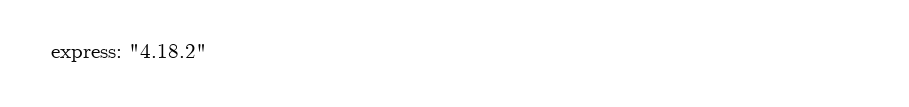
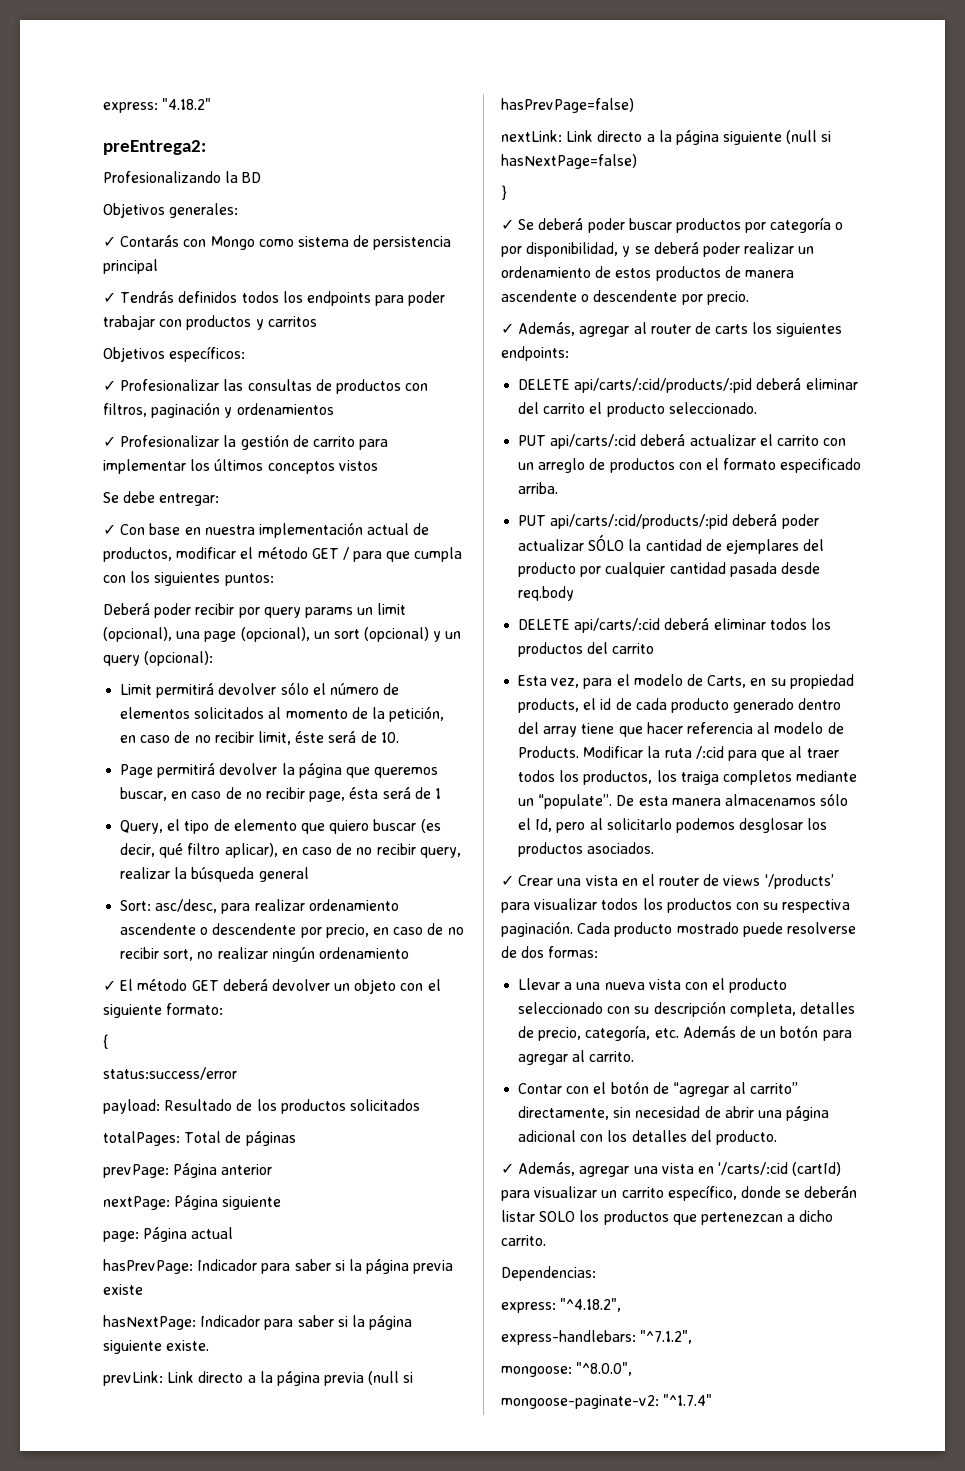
(207, 51) none -> [103,140,206,155] [103,171,262,183] [103,203,239,218] [103,235,452,250] [103,259,158,274] [103,291,446,306] [103,315,317,330] [103,346,246,362] [103,379,429,394] [103,402,334,418] [103,434,389,450] [103,459,378,474] [103,491,220,506] [103,522,430,538] [103,547,463,562] [103,571,274,586] [103,603,407,618] [103,627,462,642] [103,651,214,666] [120,682,400,698] [120,706,445,722] [120,731,399,745] [120,763,439,778] [120,787,441,802] [120,819,441,834] [120,843,461,858] [120,867,309,882] [120,899,399,914] [120,923,464,938] [120,947,409,962] [103,979,441,994] [103,1003,224,1018] [103,1034,109,1049] [103,1067,237,1080] [103,1099,420,1114] [103,1131,296,1146] [103,1163,273,1178] [103,1195,282,1210] [103,1227,234,1242] [103,1259,454,1274] [103,1284,143,1295] [103,1315,413,1330] [103,1340,210,1354] [103,1371,414,1386] [501,98,634,113] [501,130,832,145] [501,154,637,169] [501,185,507,200] [501,217,844,233] [501,242,815,257] [501,266,794,281] [501,290,749,305] [501,322,843,337] [501,346,569,361] [518,378,858,393] [518,402,757,417] [518,434,847,449] [518,458,862,473] [518,482,559,494] [518,514,819,529] [518,535,825,554] [518,562,820,577] [518,586,575,601] [518,618,831,633] [518,642,655,657] [518,674,854,689] [518,698,842,713] [518,722,844,737] [518,746,839,761] [518,770,858,785] [518,793,849,809] [518,818,828,833] [518,842,655,857] [501,874,834,889] [501,898,851,913] [501,921,856,937] [501,946,599,958] [518,978,788,993] [518,1001,855,1017] [518,1025,852,1041] [518,1050,635,1065] [518,1081,799,1097] [518,1106,830,1121] [518,1130,777,1145] [501,1162,842,1177] [501,1185,858,1201] [501,1210,834,1225] [501,1235,546,1246] [501,1266,596,1281] [501,1298,622,1313] [501,1330,693,1345] [501,1362,633,1377] [501,1394,713,1409] // preEntrega2: // Profesionalizando la BD // Objetivos generales: // ✓ Contarás con Mongo como sistema de persistencia principal // ✓ Tendrás definidos todos los endpoints para poder trabajar con productos y carritos // Objetivos específicos: // ✓ Profesionalizar las consultas de productos con filtros, paginación y ordenamientos // ✓ Profesionalizar la gestión de carrito para implementar los últimos conceptos vistos // Se debe entregar: // ✓ Con base en nuestra implementación actual de productos, modificar el método GET / para que cumpla con los siguientes puntos: // Deberá poder recibir por query params un limit (opcional), una page (opcional), un sort (opcional) y un query (opcional): // Limit permitirá devolver sólo el número de elementos solicitados al momento de la petición, en caso de no recibir limit, éste será de 10. // Page permitirá devolver la página que queremos buscar, en caso de no recibir page, ésta será de 1 // Query, el tipo de elemento que quiero buscar (es decir, qué filtro aplicar), en caso de no recibir query, realizar la búsqueda general // Sort: asc/desc, para realizar ordenamiento ascendente o descendente por precio, en caso de no recibir sort, no realizar ningún ordenamiento // ✓ El método GET deberá devolver un objeto con el siguiente formato: // { // status:success/error // payload: Resultado de los productos solicitados // totalPages: Total de páginas // prevPage: Página anterior // nextPage: Página siguiente // page: Página actual // hasPrevPage: Indicador para saber si la página previa existe // hasNextPage: Indicador para saber si la página siguiente existe. // prevLink: Link directo a la página previa (null si hasPrevPage=false) // nextLink: Link directo a la página siguiente (null si hasNextPage=false) // } // ✓ Se deberá poder buscar productos por categoría o por disponibilidad, y se deberá poder realizar un ordenamiento de estos productos de manera ascendente o descendente por precio. // ✓ Además, agregar al router de carts los siguientes endpoints: // DELETE api/carts/:cid/products/:pid deberá eliminar del carrito el producto seleccionado. // PUT api/carts/:cid deberá actualizar el carrito con un arreglo de productos con el formato especificado arriba. // PUT api/carts/:cid/products/:pid deberá poder actualizar SÓLO la cantidad de ejemplares del producto por cualquier cantidad pasada desde req.body // DELETE api/carts/:cid deberá eliminar todos los productos del carrito // Esta vez, para el modelo de Carts, en su propiedad products, el id de cada producto generado dentro del array tiene que hacer referencia al modelo de Products. Modificar la ruta /:cid para que al traer todos los productos, los traiga completos mediante un “populate”. De esta manera almacenamos sólo el Id, pero al solicitarlo podemos desglosar los productos asociados. // ✓ Crear una vista en el router de views ‘/products’ para visualizar todos los productos con su respectiva paginación. Cada producto mostrado puede resolverse de dos formas: // Llevar a una nueva vista con el producto seleccionado con su descripción completa, detalles de precio, categoría, etc. Además de un botón para agregar al carrito. // Contar con el botón de “agregar al carrito” directamente, sin necesidad de abrir una página adicional con los detalles del producto. // ✓ Además, agregar una vista en ‘/carts/:cid (cartId) para visualizar un carrito específico, donde se deberán listar SOLO los productos que pertenezcan a dicho carrito. // Dependencias: // express: "^4.18.2", // express-handlebars: "^7.1.2", // mongoose: "^8.0.0", // mongoose-paginate-v2: "^1.7.4"

